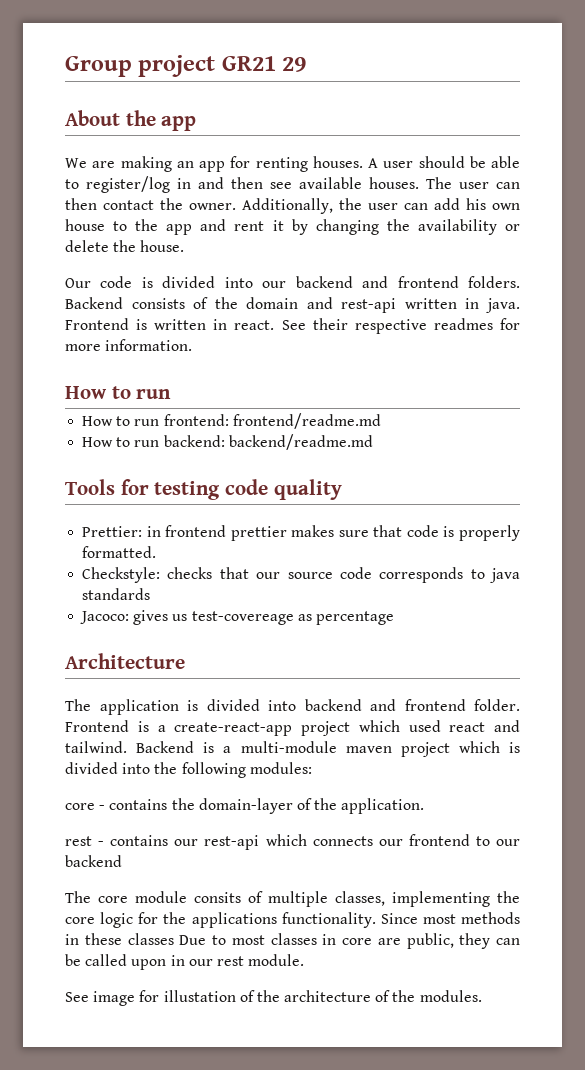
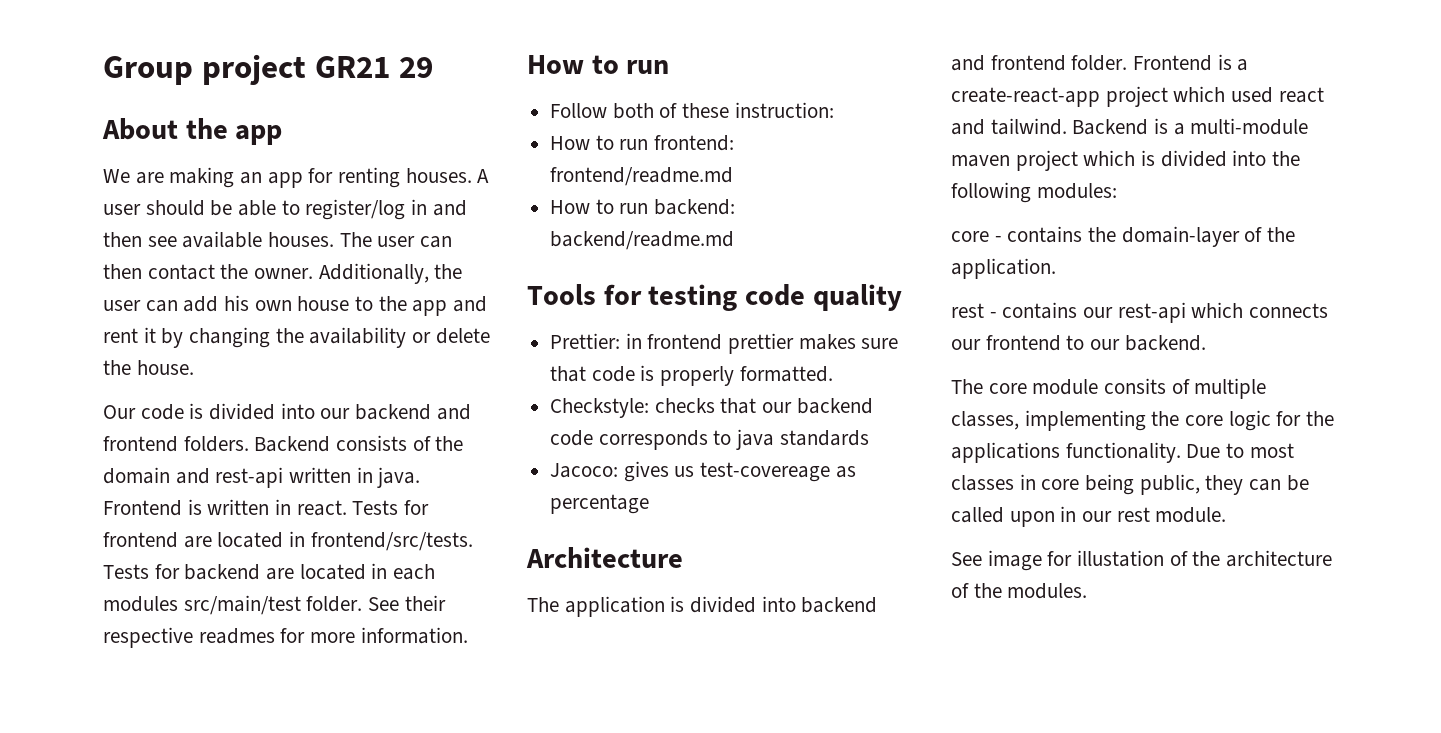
(275, 325) none -> [352,500,430,515] [103,531,473,551] [103,563,436,580] [103,595,363,615] Tests for frontend are located in frontend/src/tests. Tests for backend are located in each modules src/main/test folder.
(172, 394) none -> [550,102,834,119] // Follow both of these instruction:
[287,572,333,579] source -> [796,398,873,414] backend
[65,855,122,867] backend -> [1124,335,1206,351] backend.
[380,912,520,924] [65,933,174,945] Since most methods in these classes -> (1181, 452) none
[377,938,401,945] are -> [1085,474,1135,495] being

